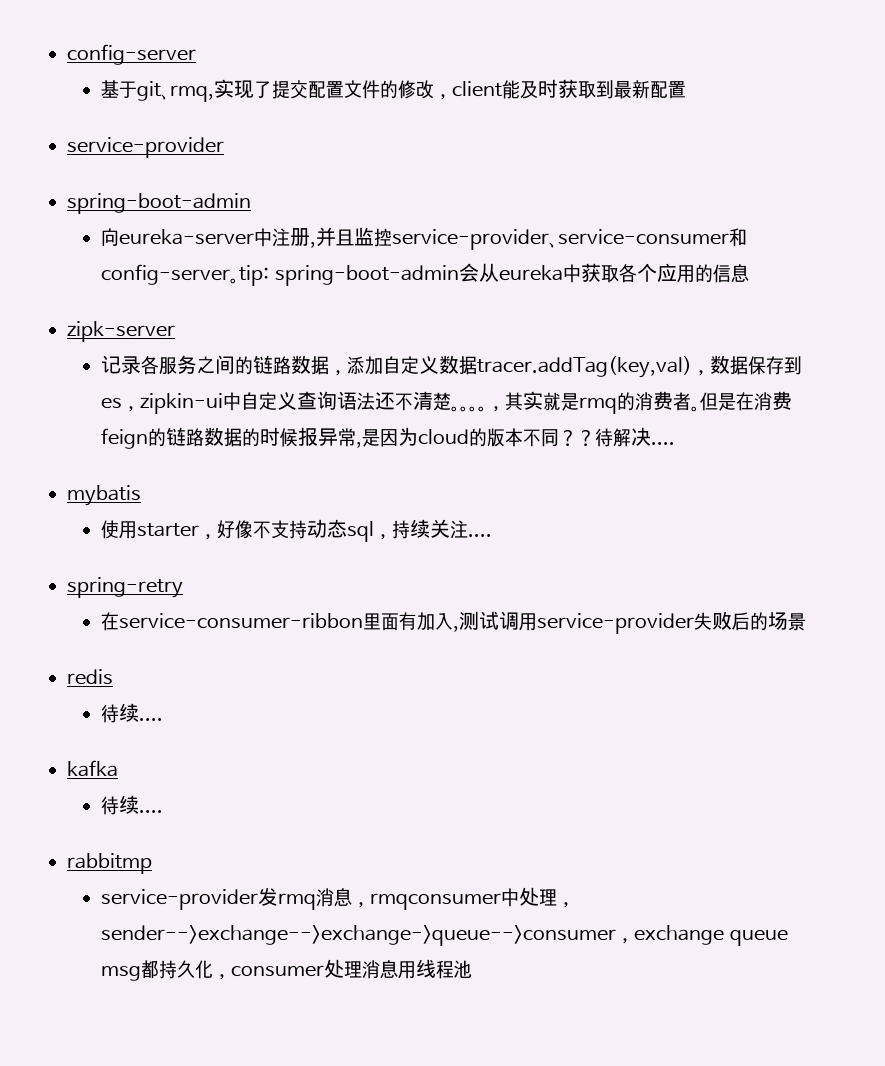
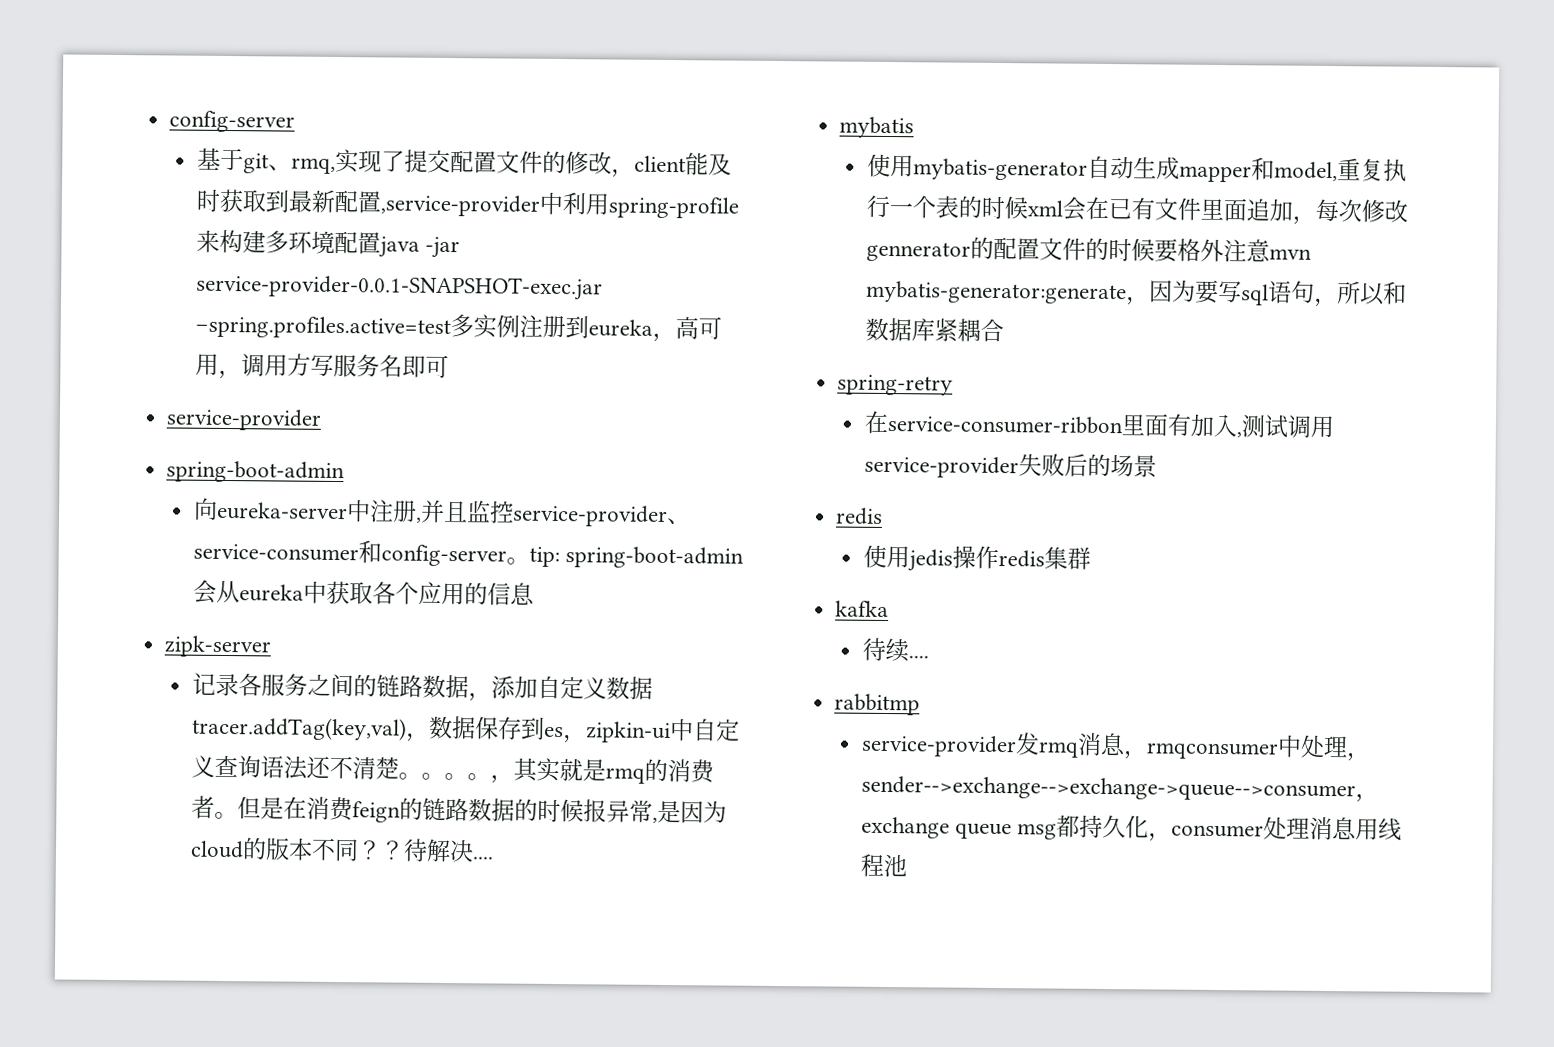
(687, 90) none -> [379,191,739,219] [195,229,460,259] [195,274,603,301] [194,314,722,343] [194,353,449,380] ,service-provider中利用spring-profile来构建多环境配置java -jar service-provider-0.0.1-SNAPSHOT-exec.jar –spring.profiles.active=test多实例注册到eureka，高可用，调用方写服务名即可
[137,519,493,542] starter，好像不支持动态sql，持续关注.... -> [912,155,1407,183] [865,194,1408,225] [865,236,1312,263] [865,279,1407,308] [864,317,1004,343] mybatis-generator自动生成mapper和model,重复执行一个表的时候xml会在已有文件里面追加，每次修改gennerator的配置文件的时候要格外注意mvn mybatis-generator:generate，因为要写sql语句，所以和数据库紧耦合
[101,703,164,723] 待续.... -> [862,544,1091,572] 使用jedis操作redis集群

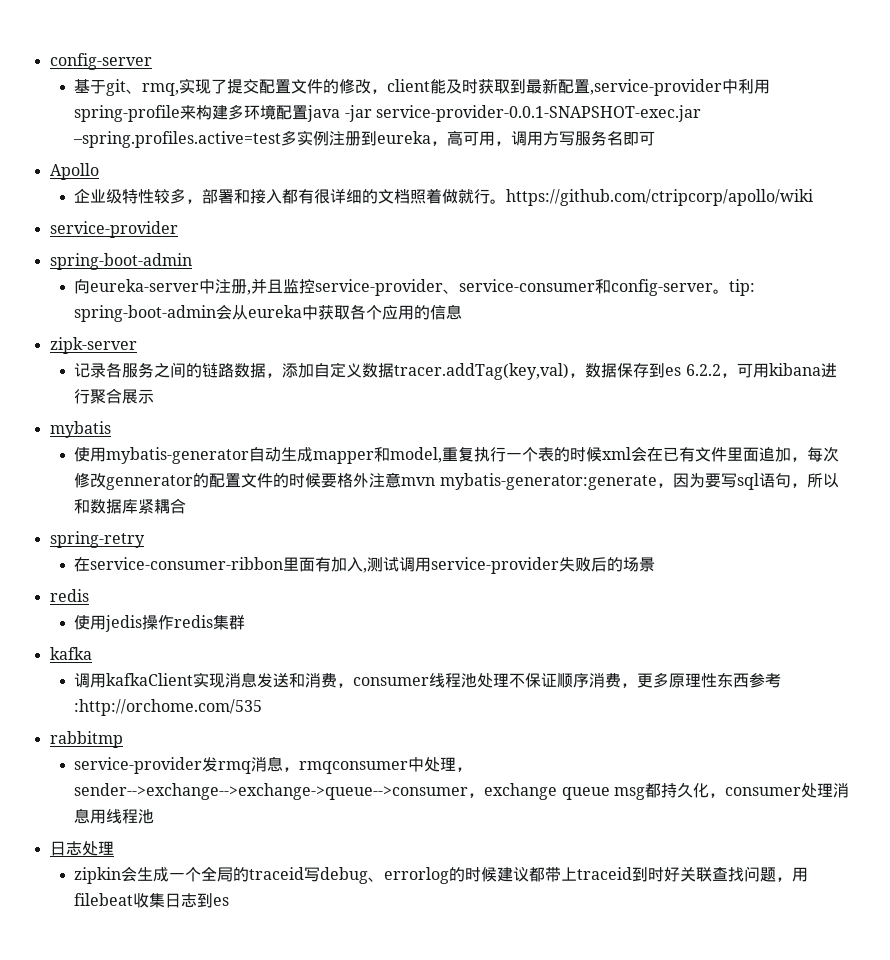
(449, 366) none -> [49,163,99,180] [74,188,814,206] // Apollo // 企业级特性较多，部署和接入都有很详细的文档照着做就行。https://github.com/ctripcorp/apollo/wiki
[561,718,740,744] [190,754,715,784] [190,795,727,824] [189,837,493,863] ，zipkin-ui中自定义查询语法还不清楚。。。。，其实就是rmq的消费者。但是在消费feign的链路数据的时候报异常,是因为cloud的版本不同？？待解决.... -> [685,363,837,378] [74,388,155,404] 6.2.2，可用kibana进行聚合展示
[861,637,929,663] 待续.... -> [74,672,782,688] [74,699,263,716] 调用kafkaClient实现消息发送和消费，consumer线程池处理不保证顺序消费，更多原理性东西参考:http://orchome.com/535
(908, 865) none -> [49,841,114,856] [74,866,809,884] [74,893,230,908] // 日志处理 // zipkin会生成一个全局的traceid写debug、errorlog的时候建议都带上traceid到时好关联查找问题，用filebeat收集日志到es

